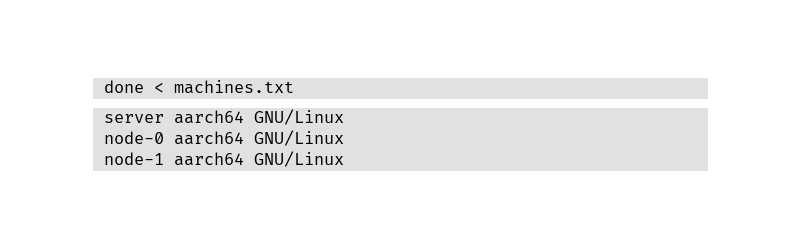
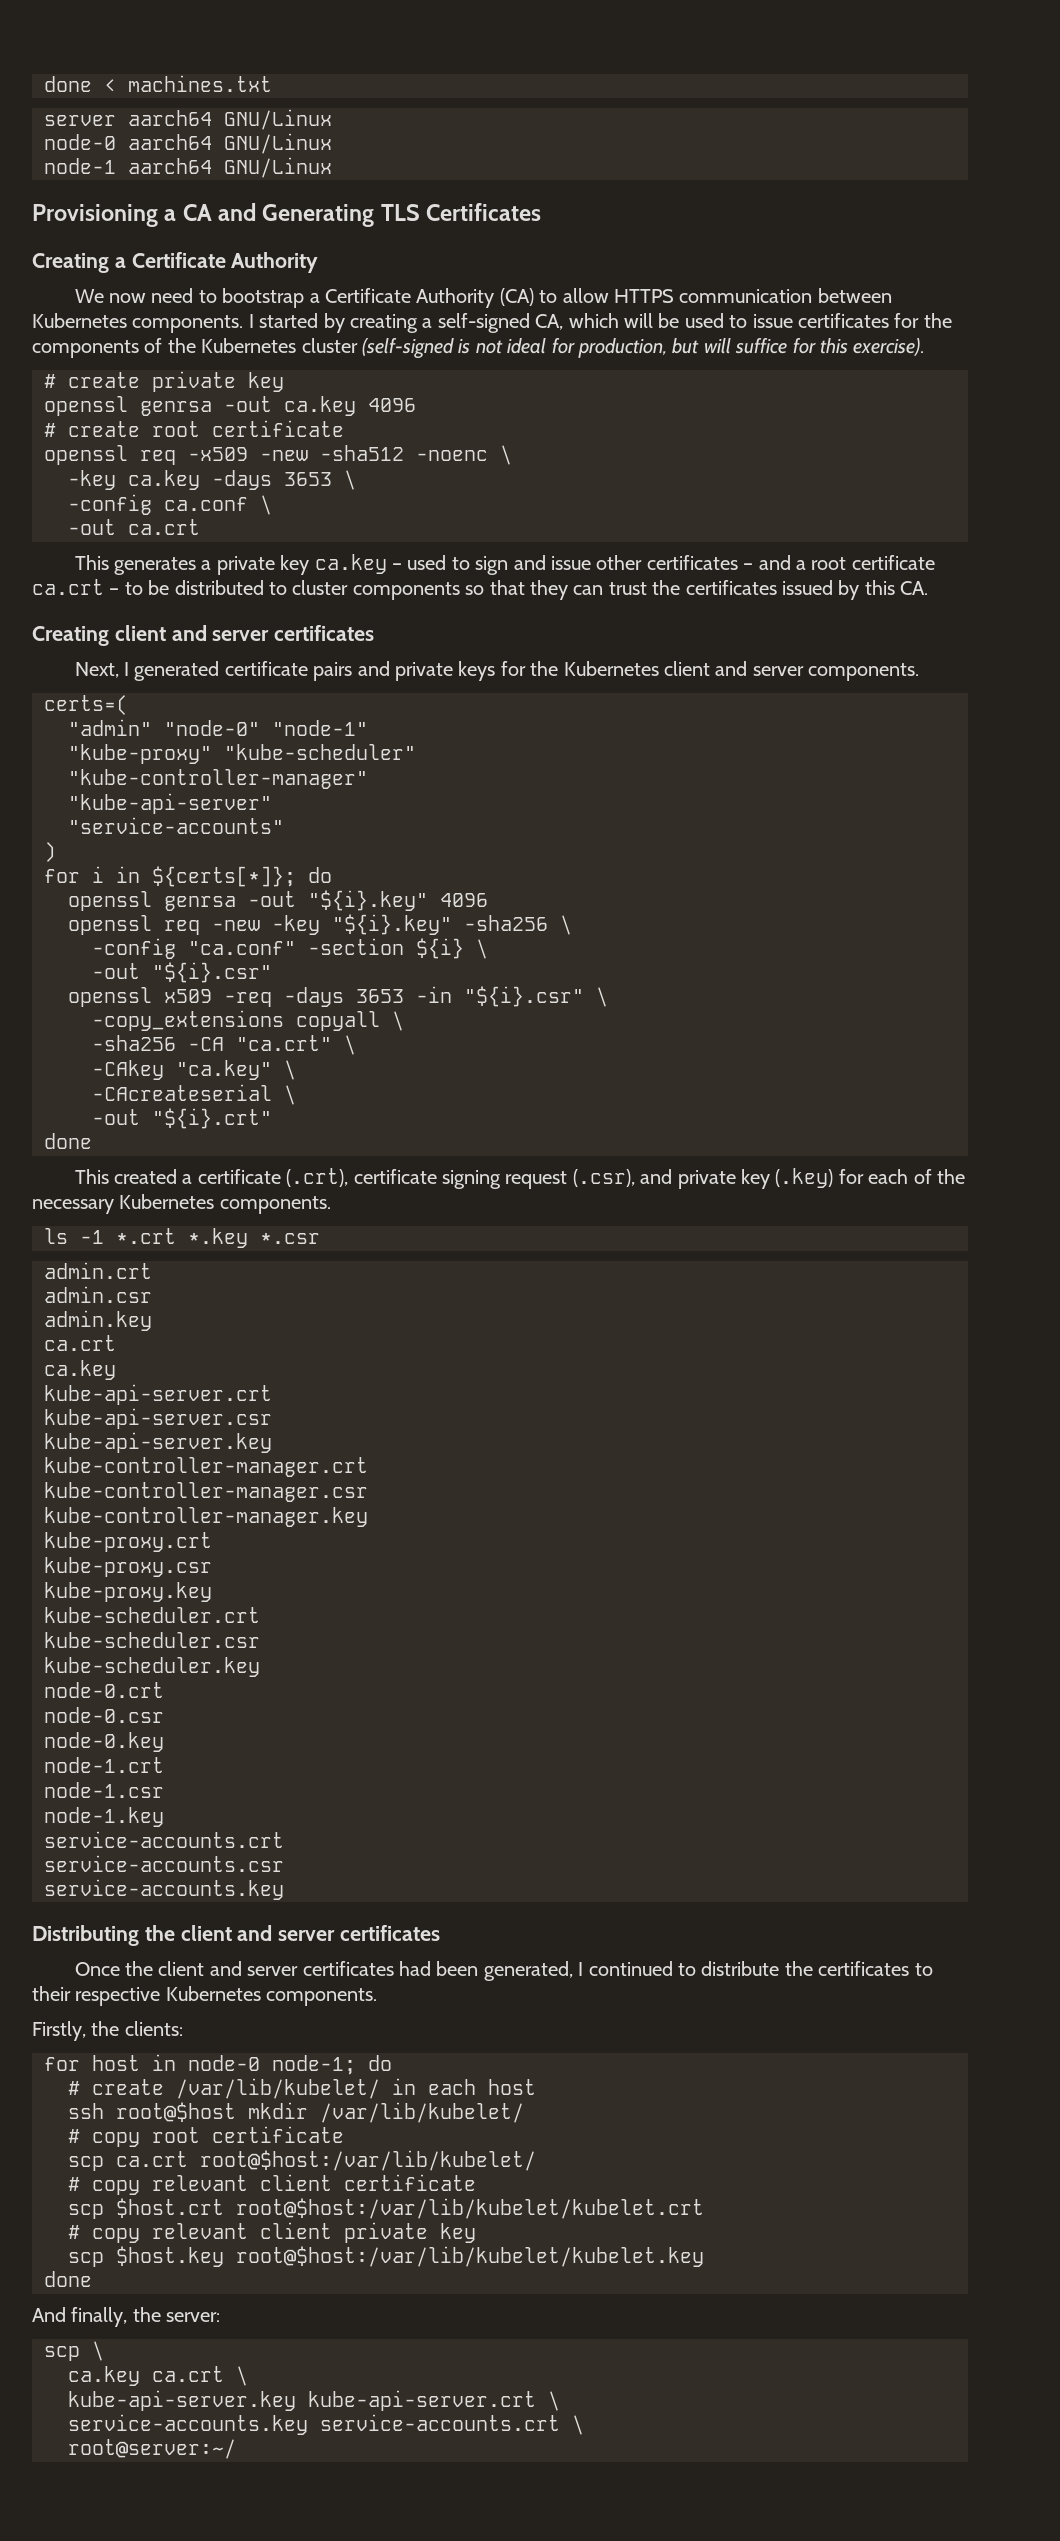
(344, 159) none -> [32,203,542,227] [32,252,319,273] [74,288,892,308] [32,313,952,333] [32,338,925,359] [44,371,284,392] [44,396,416,416] [44,420,344,437] [44,445,512,465] [68,470,356,490] [68,494,272,515] [68,519,200,535] [74,554,935,575] [32,579,929,600] [32,625,375,646] [74,661,920,681] [44,695,128,715] [68,719,368,736] [68,744,416,764] [68,769,368,789] [68,793,272,814] [68,817,284,834] [44,842,56,862] [44,866,332,887] [68,890,488,911] [68,914,572,935] [92,938,488,959] [92,962,272,983] [68,986,608,1007] [92,1010,404,1031] [92,1035,356,1055] [92,1060,296,1080] [92,1084,296,1105] [92,1108,272,1129] [44,1133,92,1149] [74,1168,966,1189] [32,1194,331,1214] [44,1228,320,1248] [44,1262,152,1279] [44,1286,152,1303] [44,1310,152,1331] [44,1335,116,1351] [44,1360,116,1380] [44,1384,272,1405] [44,1408,272,1429] [44,1432,272,1453] [44,1457,368,1477] [44,1482,368,1502] [44,1507,368,1527] [44,1532,212,1552] [44,1557,212,1577] [44,1582,212,1602] [44,1607,260,1623] [44,1632,260,1648] [44,1657,260,1677] [44,1682,164,1698] [44,1707,164,1723] [44,1732,164,1752] [44,1757,164,1773] [44,1782,164,1798] [44,1807,164,1827] [44,1831,284,1848] [44,1855,284,1872] [44,1879,284,1900] [32,1925,441,1946] [74,1961,933,1981] [32,1986,378,2006] [32,2021,183,2041] [44,2054,392,2075] [68,2078,536,2099] [68,2102,524,2123] [68,2126,344,2147] [68,2150,536,2171] [68,2174,476,2195] [68,2198,704,2219] [68,2222,476,2243] [68,2246,704,2267] [44,2271,92,2287] [32,2307,221,2327] [44,2341,104,2361] [68,2366,248,2386] [68,2390,560,2411] [68,2414,584,2435] [68,2439,236,2459] // Provisioning a CA and Generating TLS Certificates // Creating a Certificate Authority // We now need to bootstrap a Certificate Authority (CA) to allow HTTPS communication between Kubernetes components. I started by creating a self-signed CA, which will be used to issue certificates for the components of the Kubernetes cluster (self-signed is not ideal for production, but will suffice for this exercise). // # create private key // openssl genrsa -out ca.key 4096 // # create root certificate // openssl req -x509 -new -sha512 -noenc \ // -key ca.key -days 3653 \ // -config ca.conf \ // -out ca.crt // This generates a private key ca.key – used to sign and issue other certificates – and a root certificate ca.crt – to be distributed to cluster components so that they can trust the certificates issued by this CA. // Creating client and server certificates // Next, I generated certificate pairs and private keys for the Kubernetes client and server components. // certs=( // "admin" "node-0" "node-1" // "kube-proxy" "kube-scheduler" // "kube-controller-manager" // "kube-api-server" // "service-accounts" // ) // for i in ${certs[*]}; do // openssl genrsa -out "${i}.key" 4096 // openssl req -new -key "${i}.key" -sha256 \ // -config "ca.conf" -section ${i} \ // -out "${i}.csr" // openssl x509 -req -days 3653 -in "${i}.csr" \ // -copy_extensions copyall \ // -sha256 -CA "ca.crt" \ // -CAkey "ca.key" \ // -CAcreateserial \ // -out "${i}.crt" // done // This created a certificate (.crt), certificate signing request (.csr), and private key (.key) for each of the necessary Kubernetes components. // ls -1 *.crt *.key *.csr // admin.crt // admin.csr // admin.key // ca.crt // ca.key // kube-api-server.crt // kube-api-server.csr // kube-api-server.key // kube-controller-manager.crt // kube-controller-manager.csr // kube-controller-manager.key // kube-proxy.crt // kube-proxy.csr // kube-proxy.key // kube-scheduler.crt // kube-scheduler.csr // kube-scheduler.key // node-0.crt // node-0.csr // node-0.key // node-1.crt // node-1.csr // node-1.key // service-accounts.crt // service-accounts.csr // service-accounts.key // Distributing the client and server certificates // Once the client and server certificates had been generated, I continued to distribute the certificates to their respective Kubernetes components. // Firstly, the clients: // for host in node-0 node-1; do // # create /var/lib/kubelet/ in each host // ssh root@$host mkdir /var/lib/kubelet/ // # copy root certificate // scp ca.crt root@$host:/var/lib/kubelet/ // # copy relevant client certificate // scp $host.crt root@$host:/var/lib/kubelet/kubelet.crt // # copy relevant client private key // scp $host.key root@$host:/var/lib/kubelet/kubelet.key // done // And finally, the server: // scp \ // ca.key ca.crt \ // kube-api-server.key kube-api-server.crt \ // service-accounts.key service-accounts.crt \ // root@server:~/

